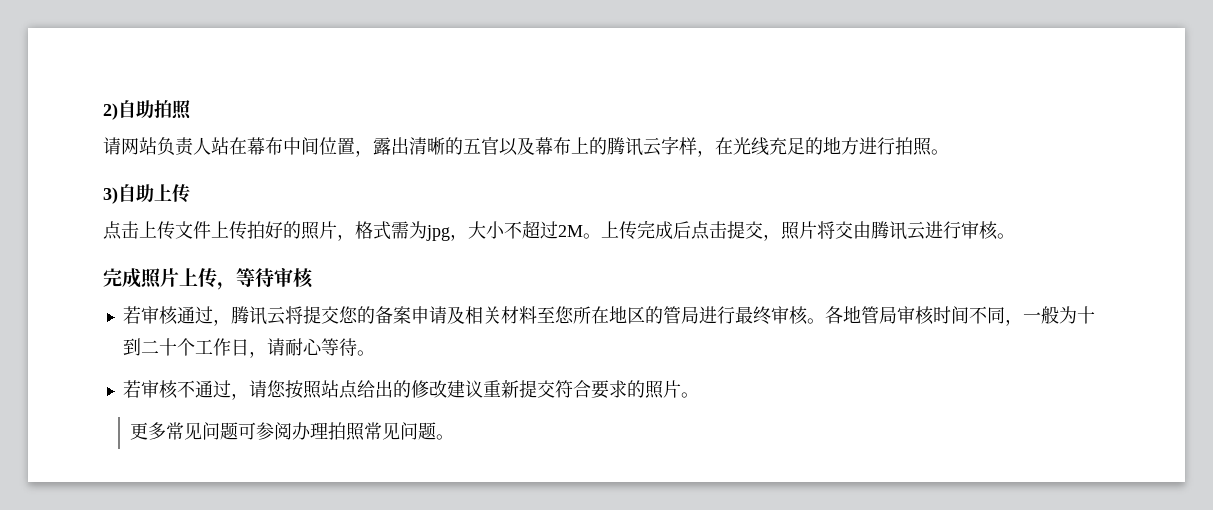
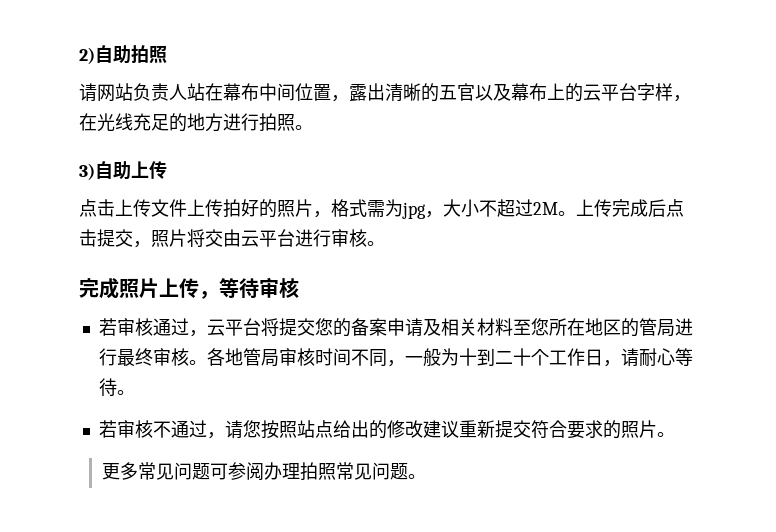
[607,137,661,156] 腾讯云 -> [583,83,637,101] 云平台
[871,221,925,240] 腾讯云 -> [241,229,295,247] 云平台
[230,306,285,325] 腾讯云 -> [206,318,261,336] 云平台

